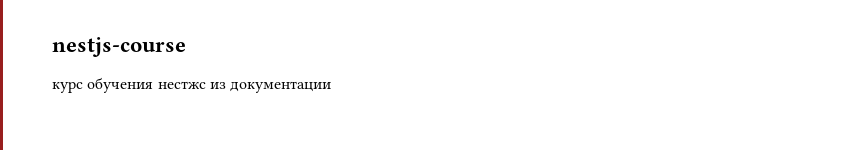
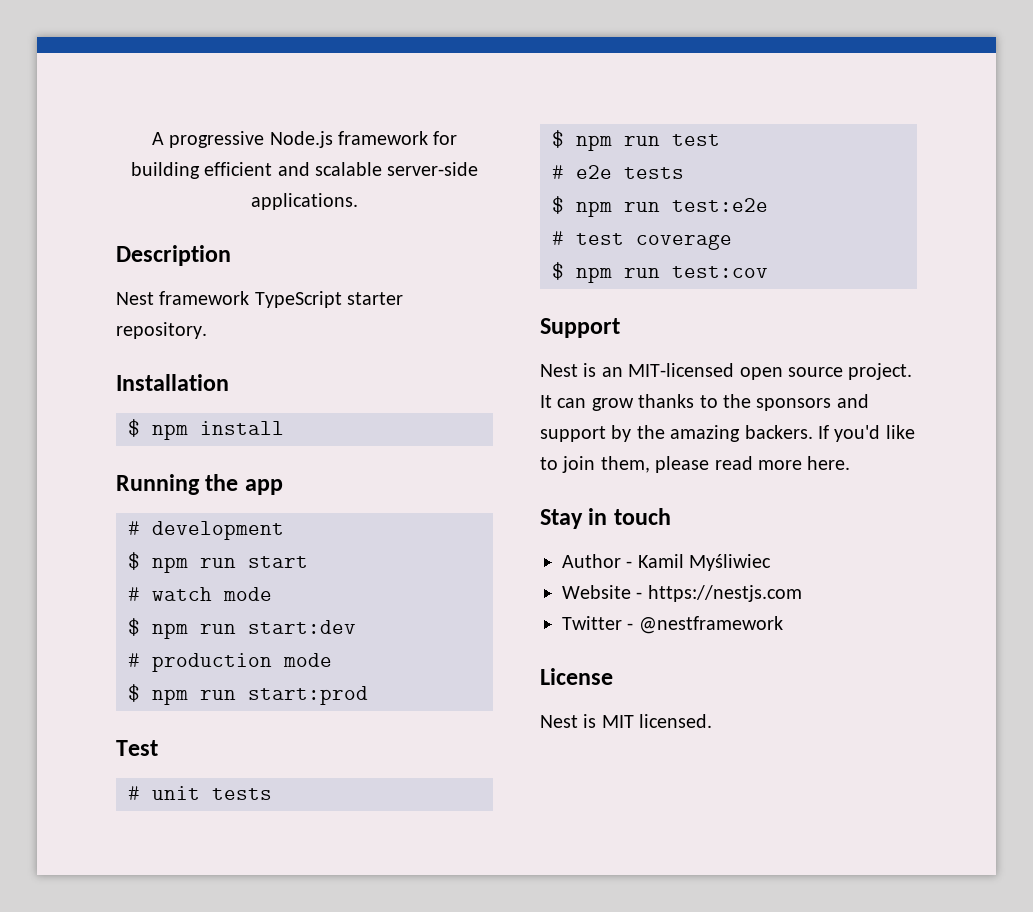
[52,37,186,57] [52,77,332,93] nestjs-course // курс обучения нестжс из документации -> [151,131,458,148] [130,162,479,179] [251,193,358,210] [116,245,231,266] [116,291,404,308] [116,322,207,339] [116,374,229,391] [128,419,284,440] [116,474,283,495] [128,521,284,540] [128,552,308,573] [128,587,272,601] [128,618,356,639] [128,653,332,672] [128,684,368,705] [116,740,158,756] [128,786,272,800] [552,130,720,151] [552,165,684,179] [552,196,768,217] [552,231,732,250] [552,262,768,283] [540,318,620,338] [540,363,913,380] [540,394,869,411] [540,425,915,442] [540,456,851,473] [540,508,671,529] [562,554,772,571] [562,585,802,602] [562,616,783,634] [540,668,613,685] [540,714,713,728] A progressive Node.js framework for building efficient and scalable server-side applications. // Description // Nest framework TypeScript starter repository. // Installation // $ npm install // Running the app // # development // $ npm run start // # watch mode // $ npm run start:dev // # production mode // $ npm run start:prod // Test // # unit tests // $ npm run test // # e2e tests // $ npm run test:e2e // # test coverage // $ npm run test:cov // Support // Nest is an MIT-licensed open source project. It can grow thanks to the sponsors and support by the amazing backers. If you'd like to join them, please read more here. // Stay in touch // Author - Kamil Myśliwiec // Website - https://nestjs.com // Twitter - @nestframework // License // Nest is MIT licensed.

